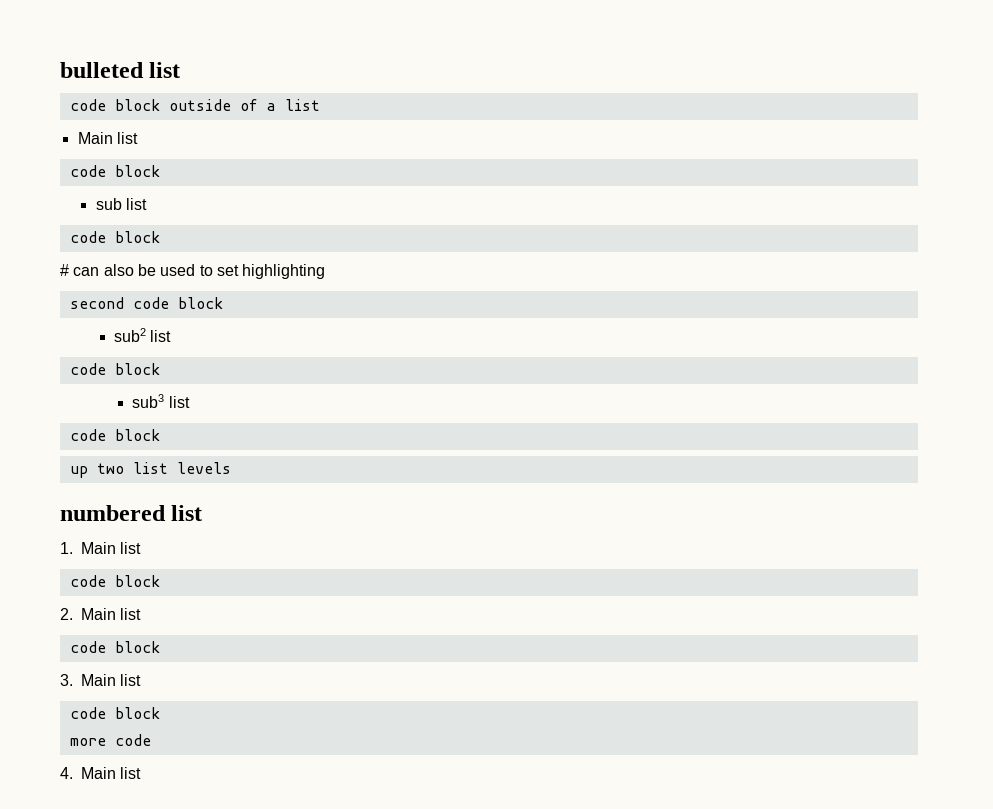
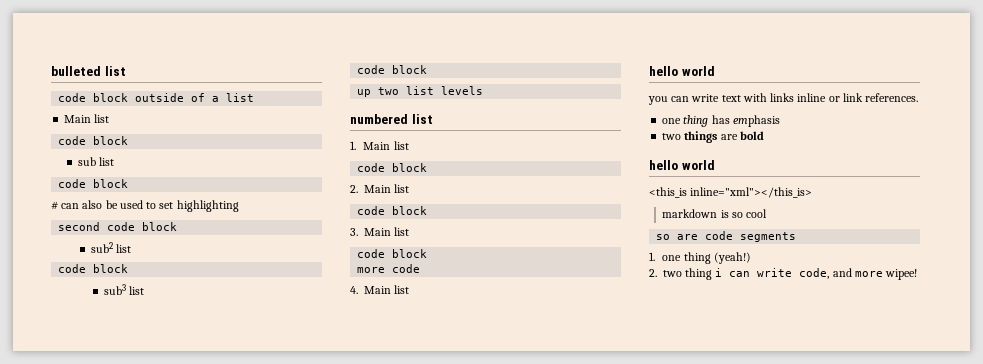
(142, 773) none -> [649,66,715,76] [648,93,919,105] [662,115,780,127] [662,131,764,143] [649,160,715,170] [649,187,813,198] [662,209,768,218] [656,231,797,242] [649,252,751,264] [649,268,918,280] // hello world // you can write text with links inline or link references. // one thing has emphasis // two things are bold // hello world // <this_is inline="xml"></this_is> // markdown is so cool // so are code segments // 1. one thing (yeah!) // 2. two thing i can write code, and more wipee!

